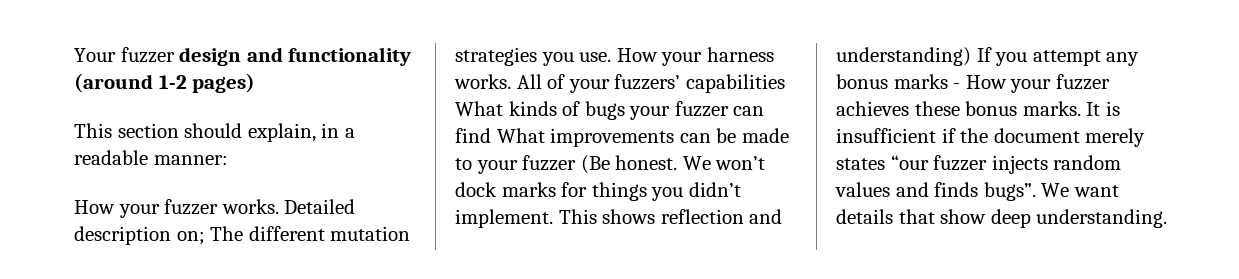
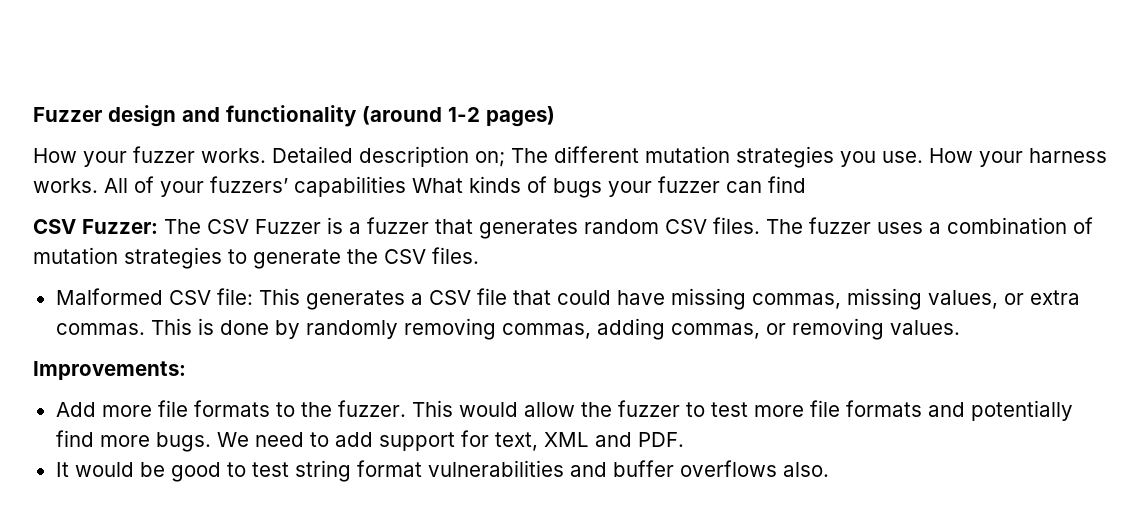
[74,47,175,63] Your fuzzer -> [33,107,102,122] Fuzzer
[74,123,355,142] [74,150,228,165] // This section should explain, in a readable manner: -> (555, 116) none
[496,128,789,147] [455,155,766,174] [455,182,741,201] [455,209,783,228] [836,47,1140,66] [836,74,1110,93] [836,101,1120,116] [836,128,1146,147] [836,155,1122,174] [835,182,1119,201] [836,209,1168,228] What improvements can be made to your fuzzer (Be honest. We won’t dock marks for things you didn’t implement. This shows reflection and understanding) If you attempt any bonus marks - How your fuzzer achieves these bonus marks. It is insufficient if the document merely states “our fuzzer injects random values and finds bugs”. We want details that show deep understanding. -> [33,217,1093,239] [33,247,479,269] [55,288,1080,310] [55,318,960,340] [33,361,186,380] [55,400,1073,421] [55,430,684,452] [55,460,829,482] // CSV Fuzzer: The CSV Fuzzer is a fuzzer that generates random CSV files. The fuzzer uses a combination of mutation strategies to generate the CSV files. // Malformed CSV file: This generates a CSV file that could have missing commas, missing values, or extra commas. This is done by randomly removing commas, adding commas, or removing values. // Improvements: // Add more file formats to the fuzzer. This would allow the fuzzer to test more file formats and potentially find more bugs. We need to add support for text, XML and PDF. // It would be good to test string format vulnerabilities and buffer overflows also.

